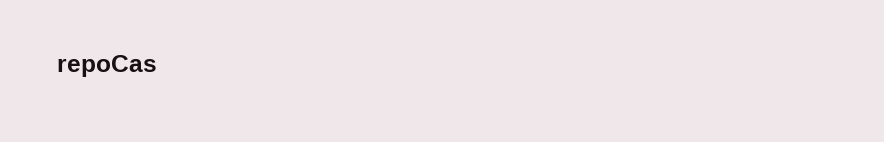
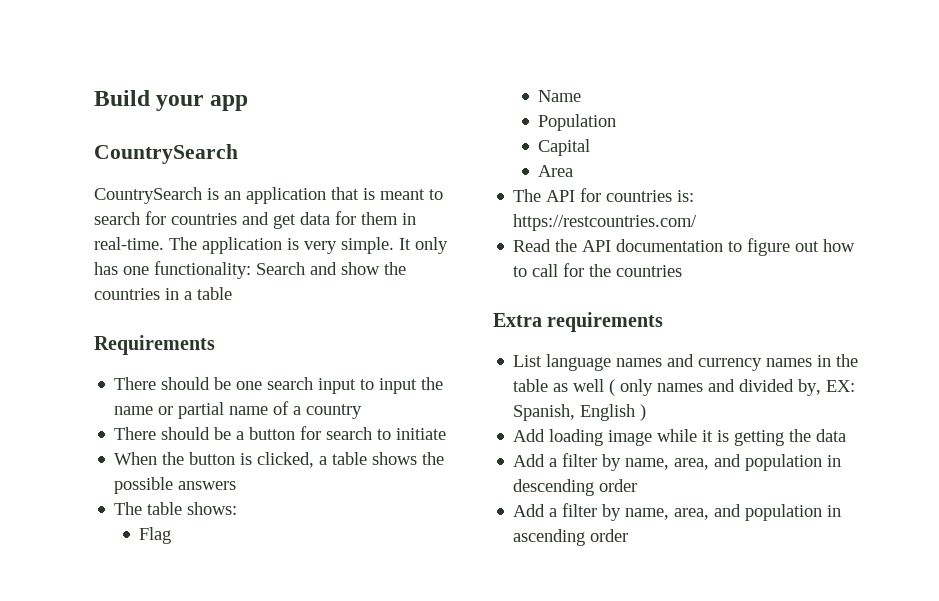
[57,55,157,77] repoCas -> [94,90,248,111] [94,144,238,164] [94,187,443,204] [94,211,416,229] [94,237,448,254] [94,261,406,279] [94,287,232,300] [94,335,215,355] [114,377,444,394] [114,401,363,419] [114,426,447,440] [114,452,445,468] [114,477,237,494] [114,502,238,515] [139,527,172,544] [538,90,582,102] [538,114,617,131] [538,139,591,156] [538,165,574,177] [513,188,695,202] [513,214,698,231] [513,238,856,256] [513,263,683,277] [493,312,664,332] [513,354,859,371] [513,379,856,396] [513,404,647,421] [513,429,847,446] [513,453,842,471] [513,479,638,496] [513,503,842,521] [513,529,629,546] Build your app // CountrySearch // CountrySearch is an application that is meant to search for countries and get data for them in real-time. The application is very simple. It only has one functionality: Search and show the countries in a table // Requirements // There should be one search input to input the name or partial name of a country // There should be a button for search to initiate // When the button is clicked, a table shows the possible answers // The table shows: // Flag // Name // Population // Capital // Area // The API for countries is: https://restcountries.com/ // Read the API documentation to figure out how to call for the countries // Extra requirements // List language names and currency names in the table as well ( only names and divided by, EX: Spanish, English ) // Add loading image while it is getting the data // Add a filter by name, area, and population in descending order // Add a filter by name, area, and population in ascending order

